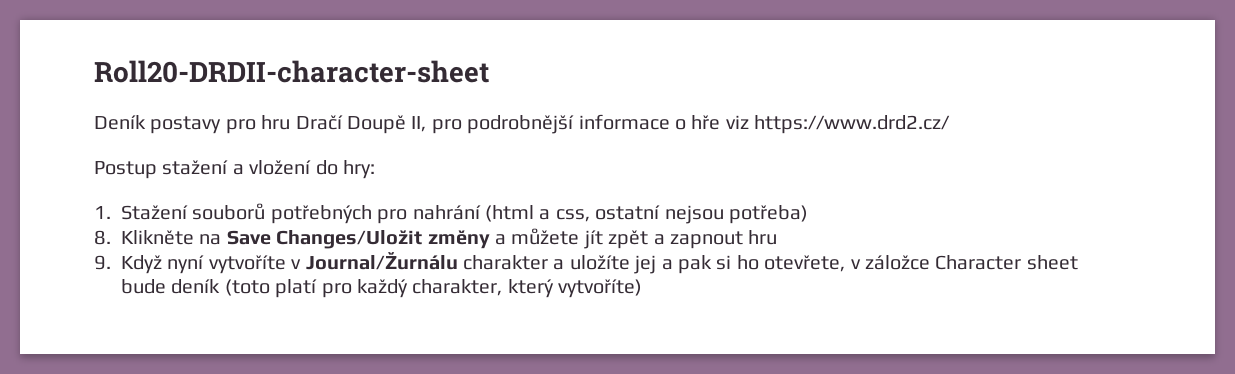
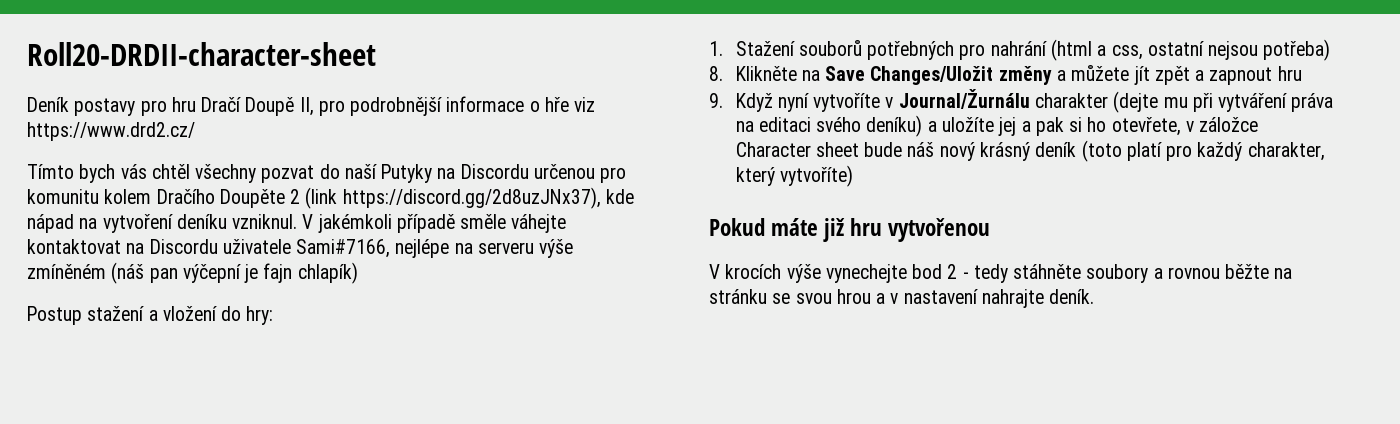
(951, 124) none -> [27,164,627,183] [27,187,634,209] [27,214,567,233] [27,239,574,258] [27,262,358,284] // Tímto bych vás chtěl všechny pozvat do naší Putyky na Discordu určenou pro komunitu kolem Dračího Doupěte 2 (link https://discord.gg/2d8uzJNx37), kde nápad na vytvoření deníku vzniknul. V jakémkoli případě směle váhejte kontaktovat na Discordu uživatele Sami#7166, nejlépe na serveru výše zmíněném (náš pan výčepní je fajn chlapík)
(548, 262) none -> [1113,91,1334,113] [735,115,923,137] (dejte mu při vytváření práva na editaci svého deníku)
(166, 286) none -> [907,142,1030,161] náš nový krásný
(643, 288) none -> [709,218,991,242] [709,264,1293,283] [709,289,1095,308] // Pokud máte již hru vytvořenou // V krocích výše vynechejte bod 2 - tedy stáhněte soubory a rovnou běžte na stránku se svou hrou a v nastavení nahrajte deník.

